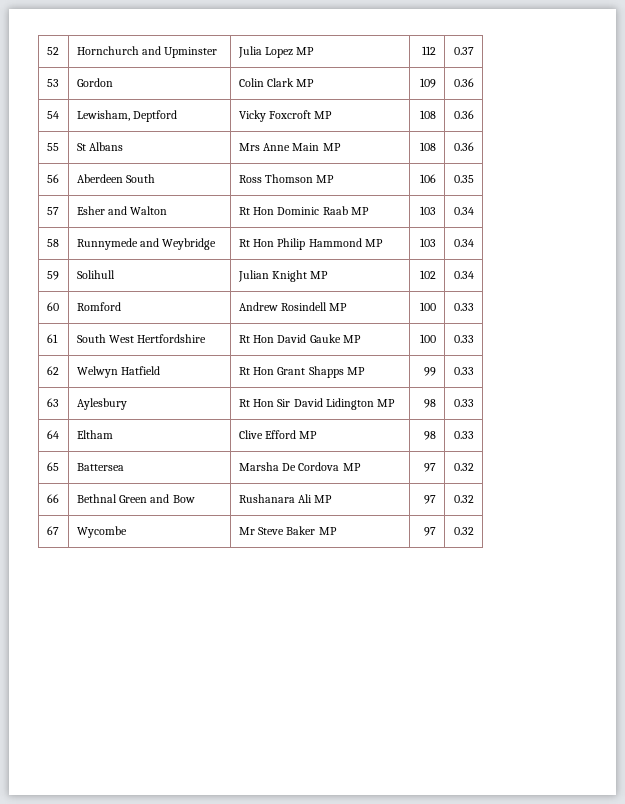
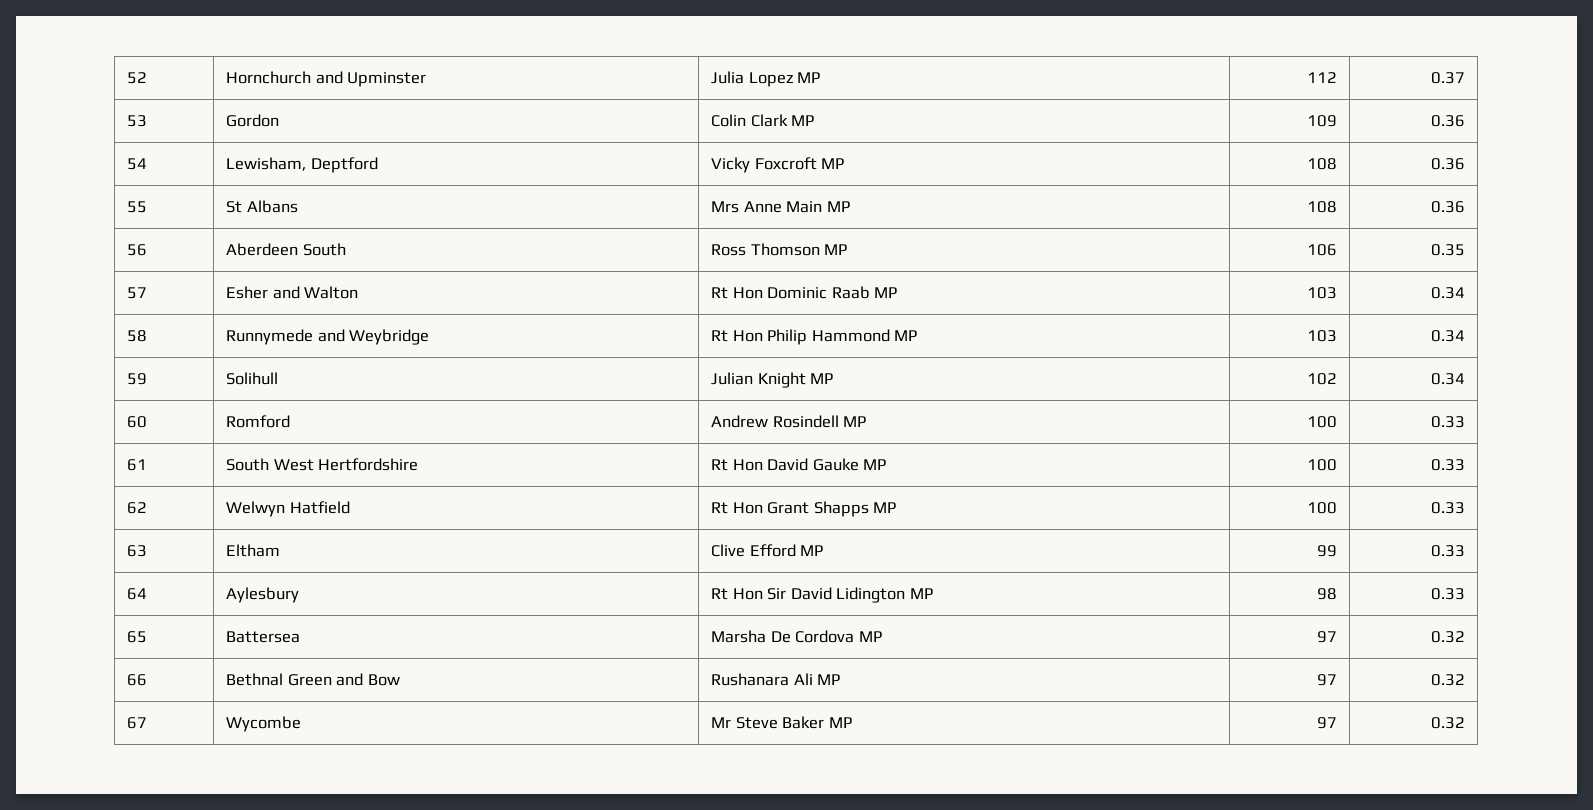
(365, 371) none -> [1306,502,1337,514] [1430,502,1465,514] [127,545,148,557] [226,544,281,557] [711,544,824,557] | 100 | 0.33 // 63 | Eltham | Clive Efford MP
[46,398,59,407] 63 -> [127,588,148,600] 64
[46,430,59,439] [76,430,113,439] [238,430,318,439] [424,431,437,440] [454,431,475,439] // 64 | Eltham | Clive Efford MP | 98 | 0.33 -> (1465, 594) none

